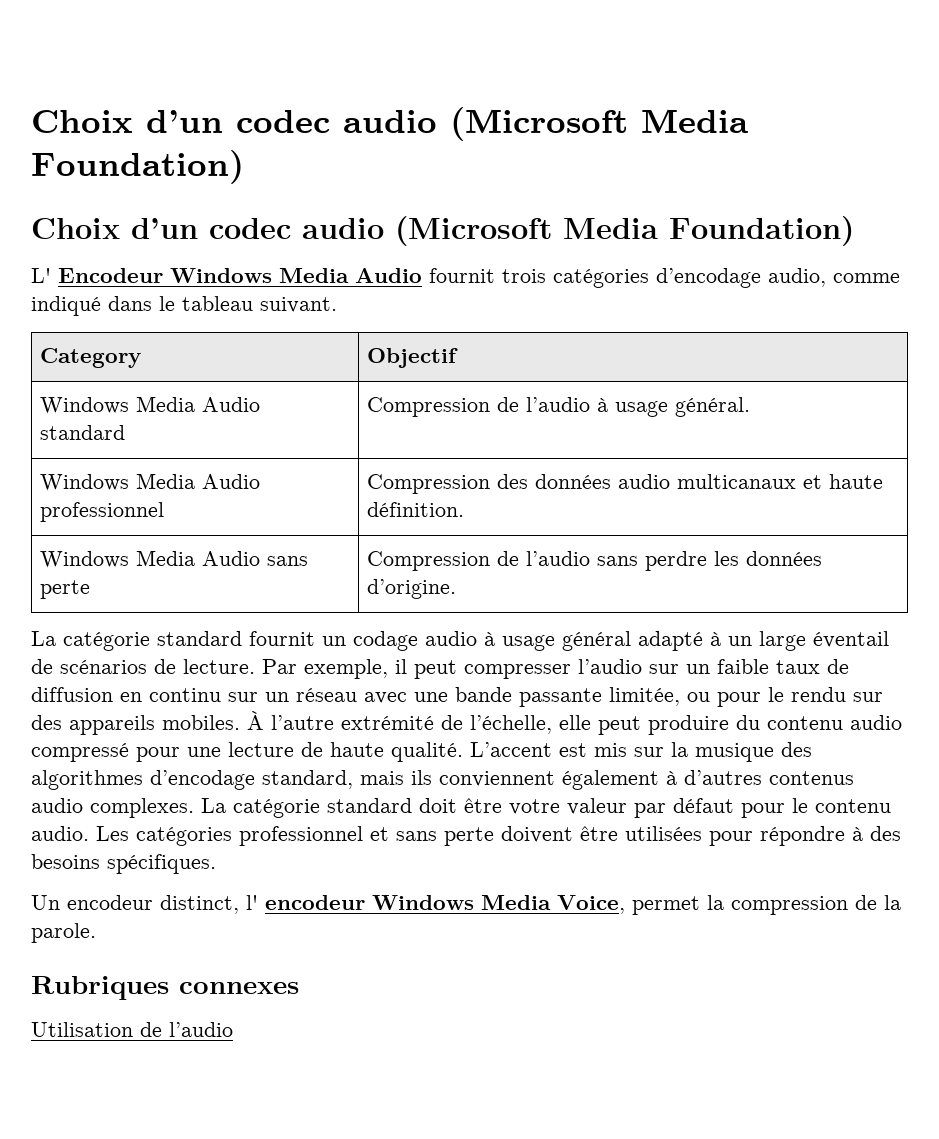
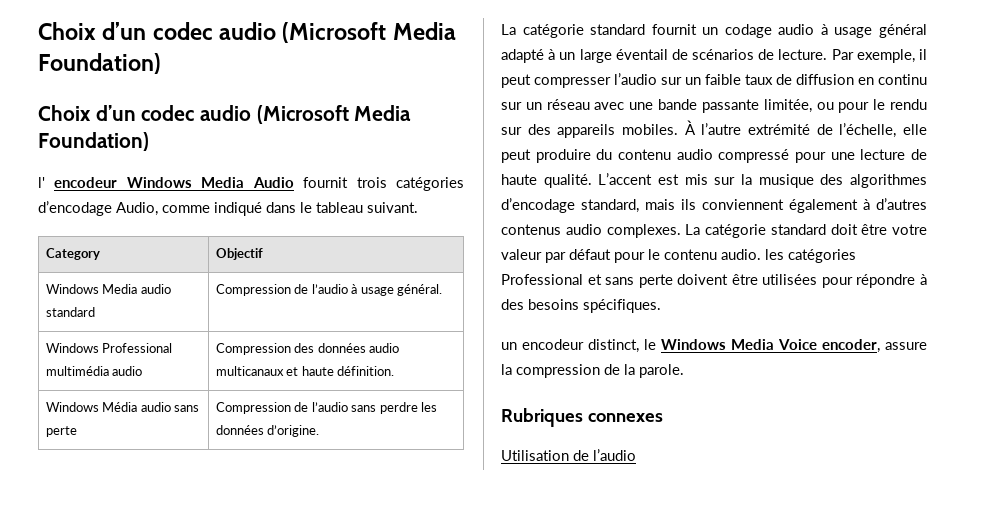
[31,268,163,283] L' Encodeur -> [38,177,118,188] l' encodeur
[768,268,826,287] audio, -> [116,202,158,216] Audio,
[202,397,261,412] Audio -> [140,284,171,294] audio
[136,473,261,489] [40,502,165,522] Media Audio professionnel -> [102,343,173,353] [45,366,143,376] Professional multimédia audio
[136,550,261,566] Media Audio -> [102,402,171,412] Média audio
[96,826,363,846] Les catégories professionnel -> [765,249,856,263] [501,274,583,285] les catégories Professional
[31,895,60,910] Un -> [501,342,517,350] un
[246,895,700,915] l' encodeur Windows Media Voice, permet -> [644,339,927,353] le Windows Media Voice encoder, assure

